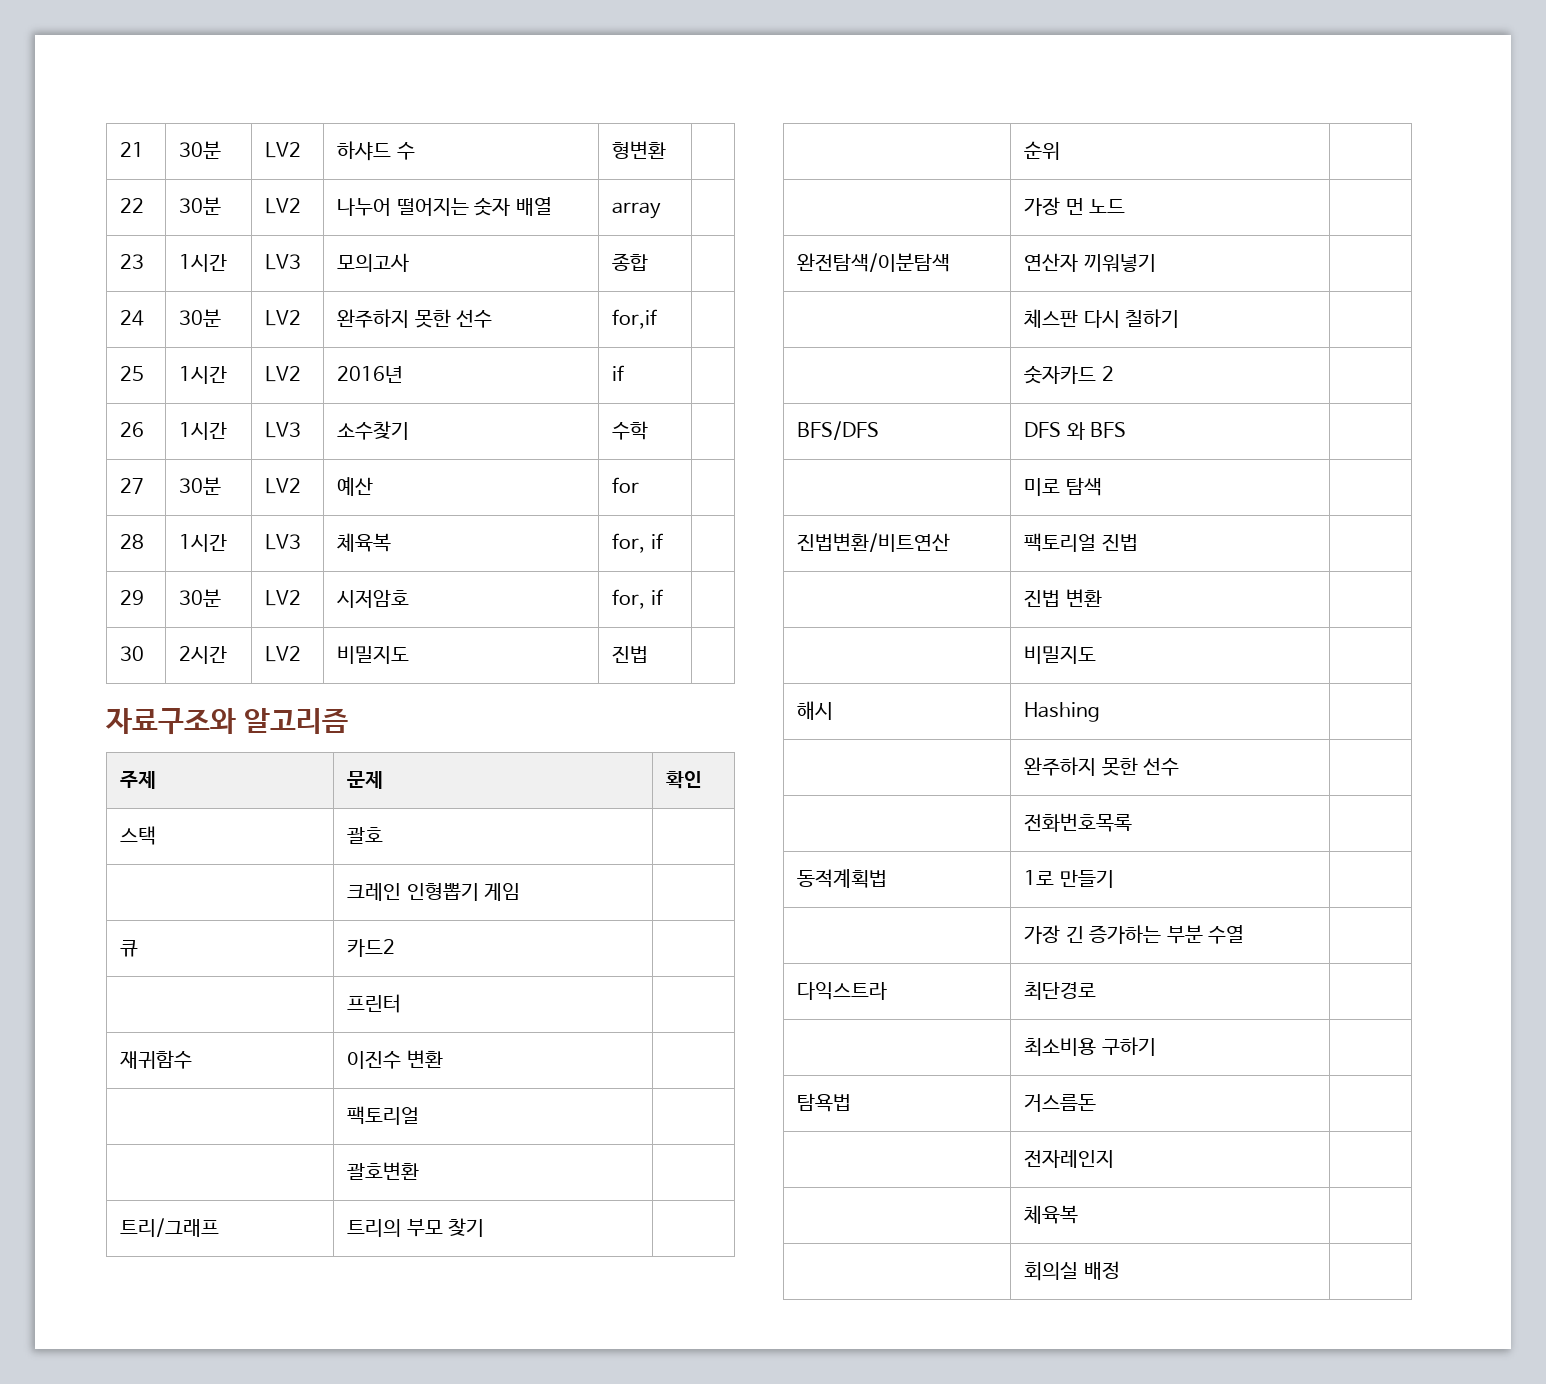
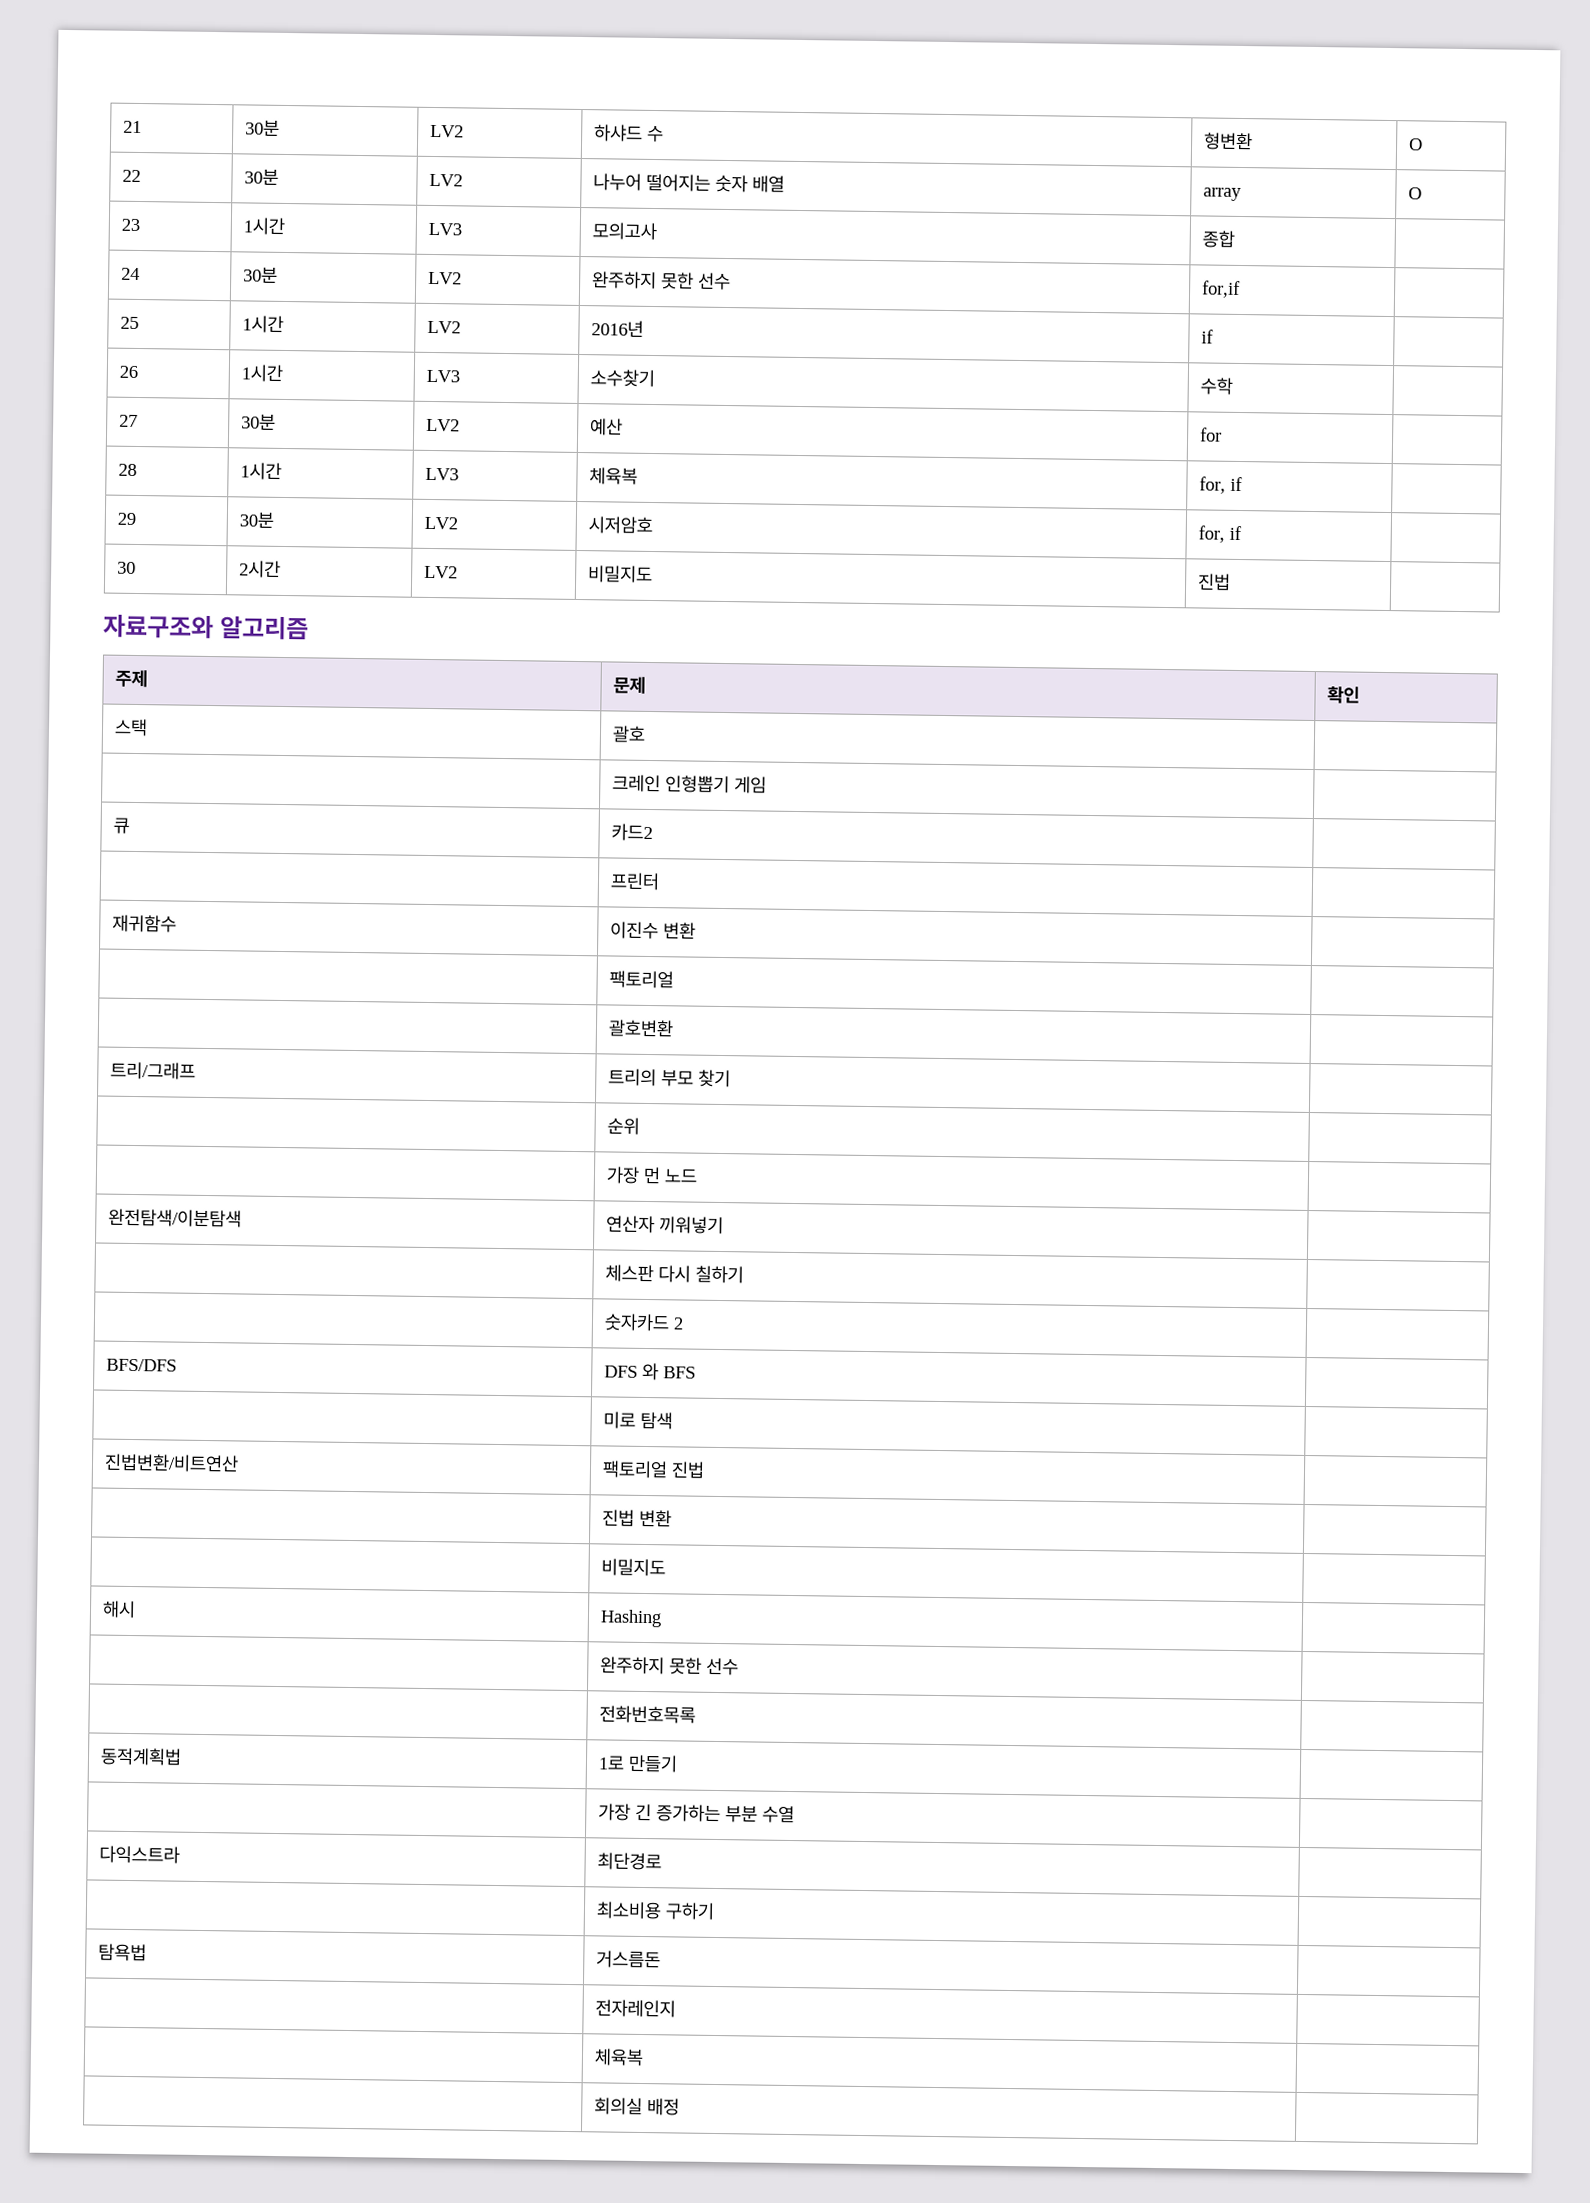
(667, 150) none -> [1408,138,1423,151] O
(662, 210) none -> [1407,187,1422,200] O

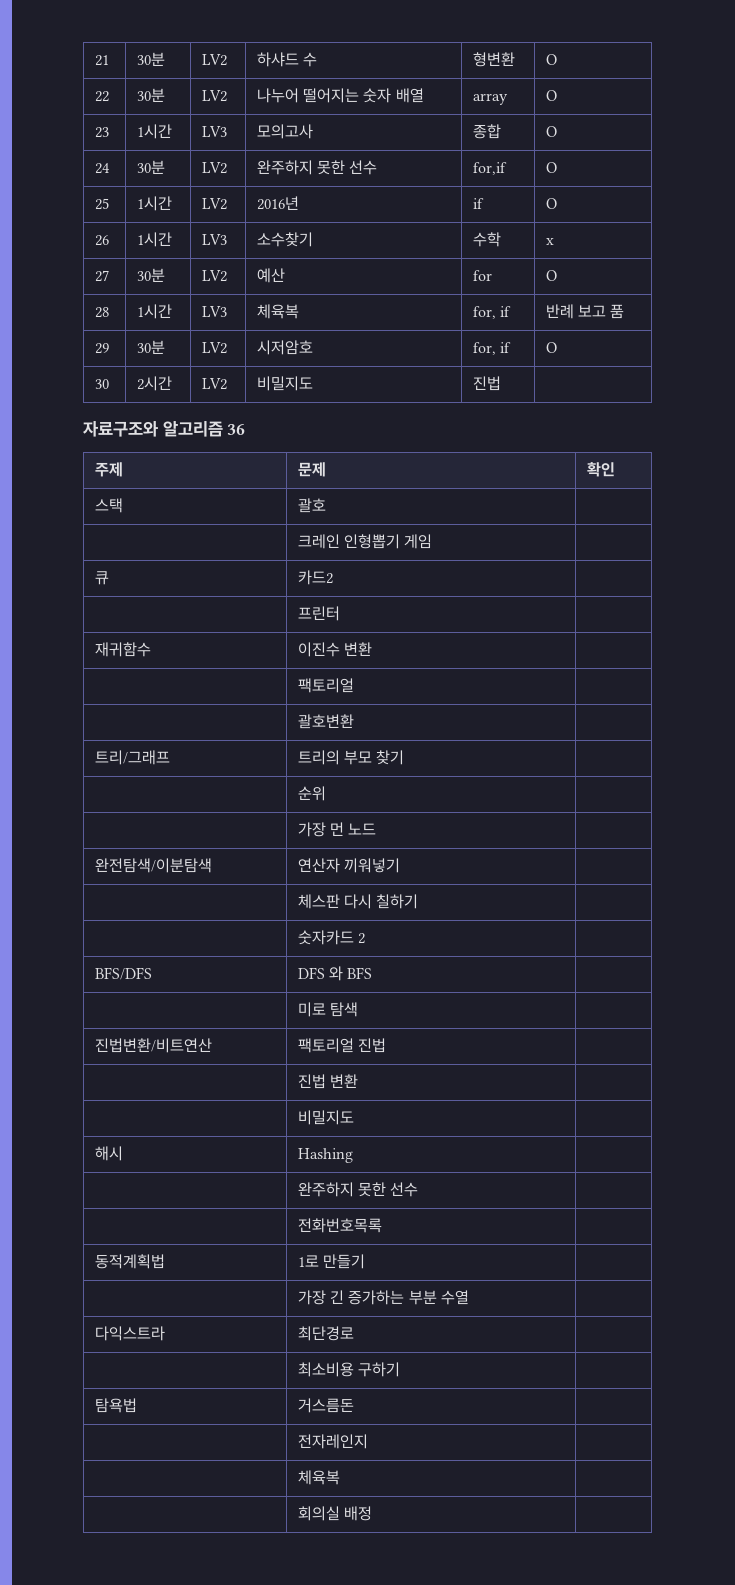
(1235, 239) none -> [545,126,557,137] O
(1241, 289) none -> [545,162,557,173] O
(1214, 336) none -> [545,198,557,209] O
(1233, 386) none -> [545,238,554,245] x
(1222, 434) none -> [545,270,557,281] O
(1243, 484) none -> [545,304,625,319] 반례 보고 품
(1242, 533) none -> [545,342,557,353] O
(309, 628) none -> [227,424,246,435] 36

